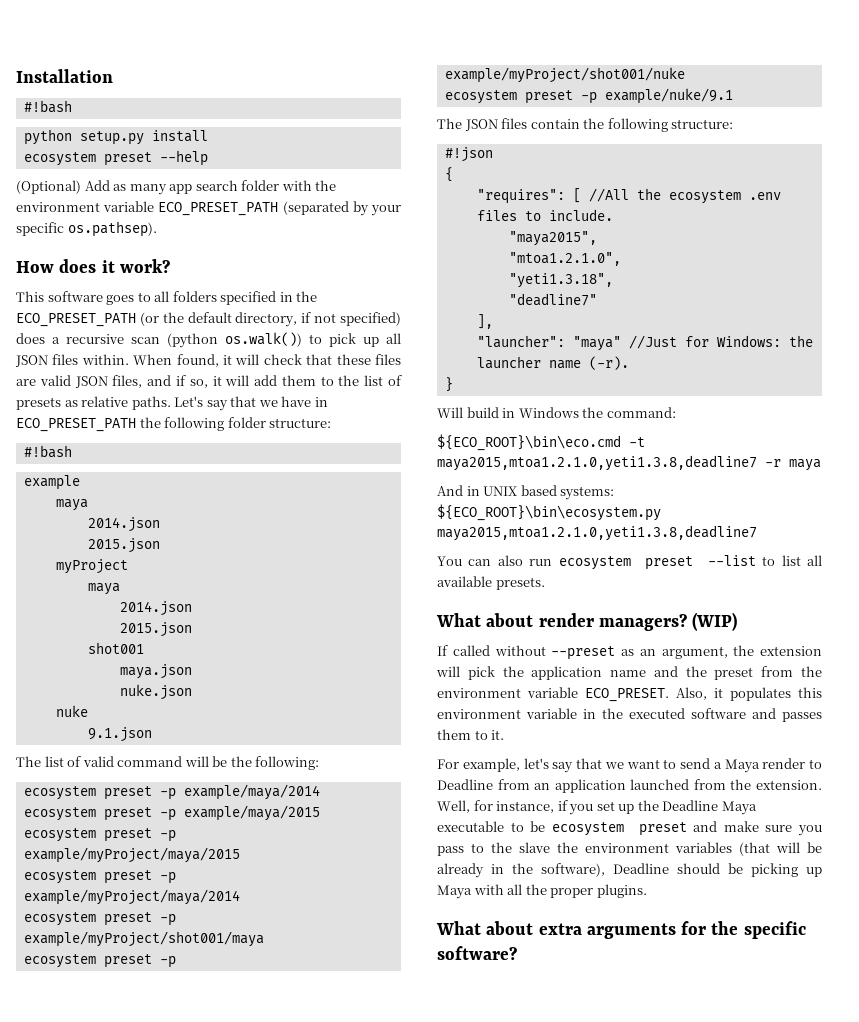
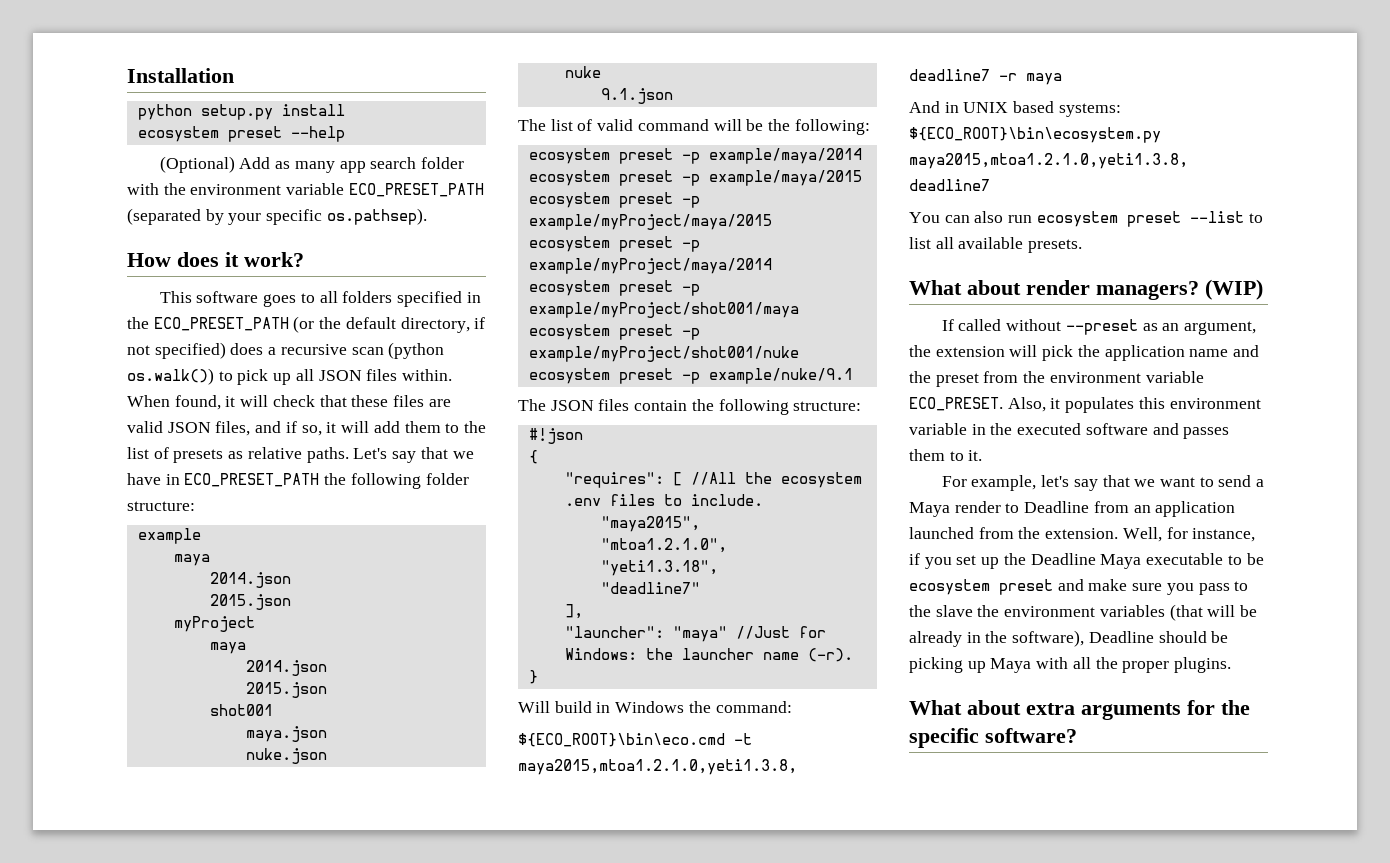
[23,100,72,113] // #!bash -> (234, 75) none
[23,445,72,458] // #!bash -> (195, 506) none

